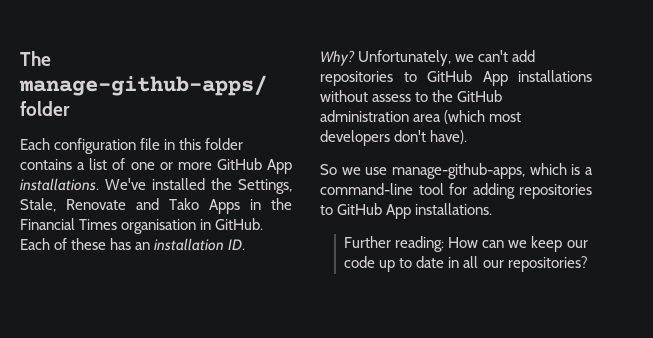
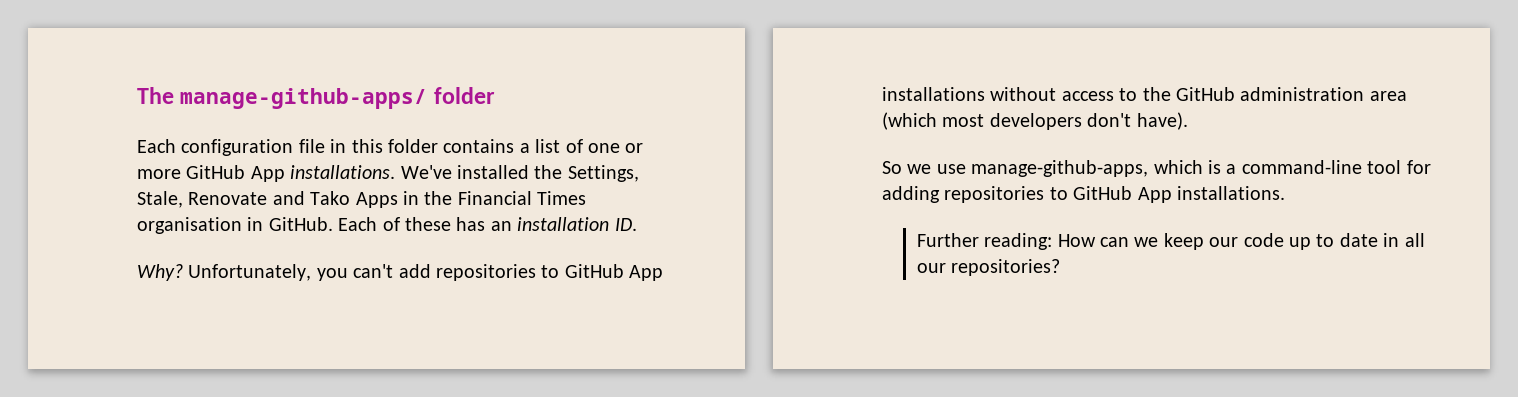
[455,54,475,62] we -> [316,268,348,281] you
[372,94,412,102] assess -> [1061,91,1114,101] access

